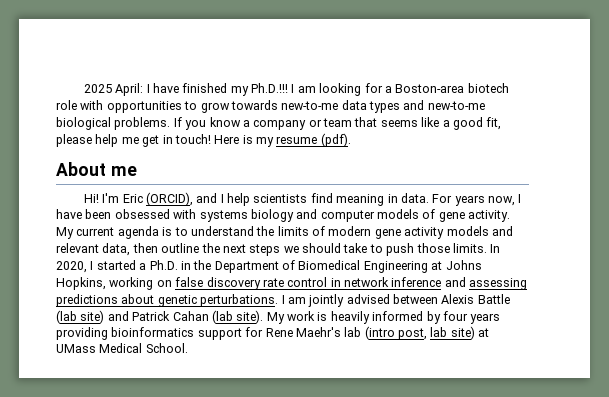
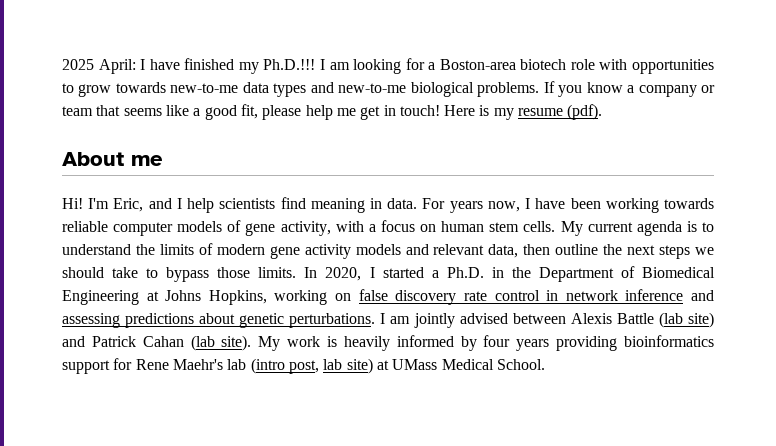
[122,192,193,206] Eric (ORCID), -> [113,198,144,212] Eric,
[114,209,511,222] obsessed with systems biology and computer models of gene activity. -> [605,198,714,213] [62,220,556,236] working towards reliable computer models of gene activity, with a focus on human stem cells.
[386,243,415,256] push -> [166,267,210,282] bypass

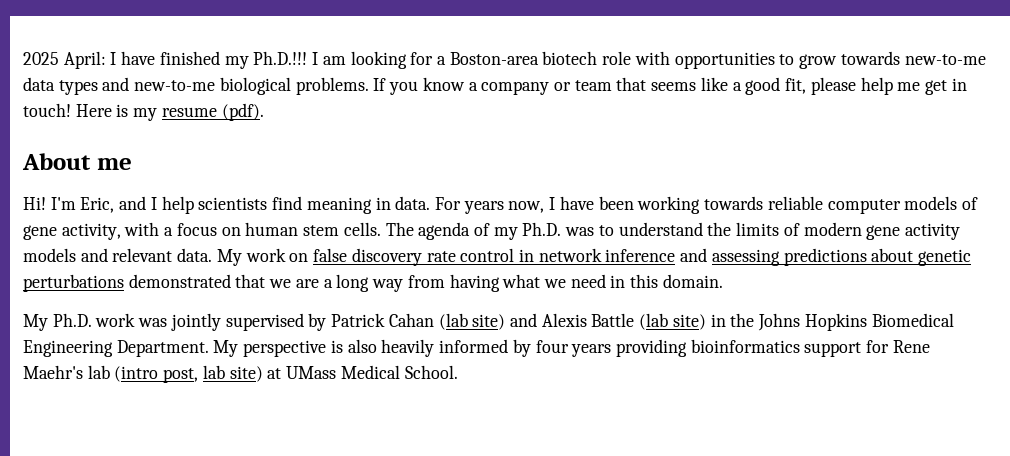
[560,221,697,236] My current agenda is -> [385,222,595,240] The agenda of my Ph.D. was
[488,244,714,259] [62,266,715,282] [62,290,328,305] data, then outline the next steps we should take to bypass those limits. In 2020, I started a Ph.D. in the Department of Biomedical Engineering at Johns Hopkins, working -> [177,248,286,266] data. My work
[289,312,715,328] [62,335,337,351] perturbations. I am jointly advised between Alexis Battle (lab site) and Patrick Cahan (lab site). My work is -> [23,274,723,292] [23,313,954,331] [23,339,377,357] perturbations demonstrated that we are a long way from having what we need in this domain. // My Ph.D. work was jointly supervised by Patrick Cahan (lab site) and Alexis Battle (lab site) in the Johns Hopkins Biomedical Engineering Department. My perspective is also

